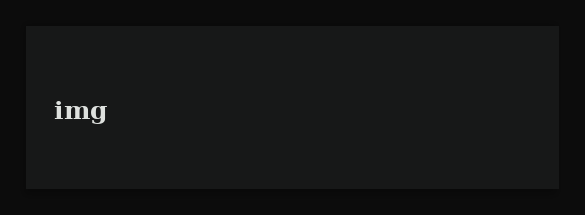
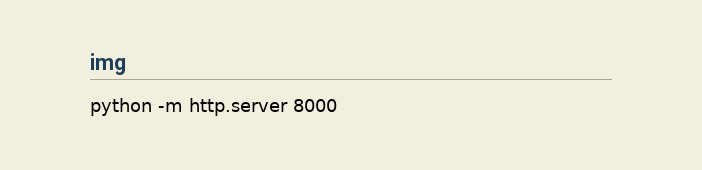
(107, 112) none -> [90,98,337,116] // python -m http.server 8000

